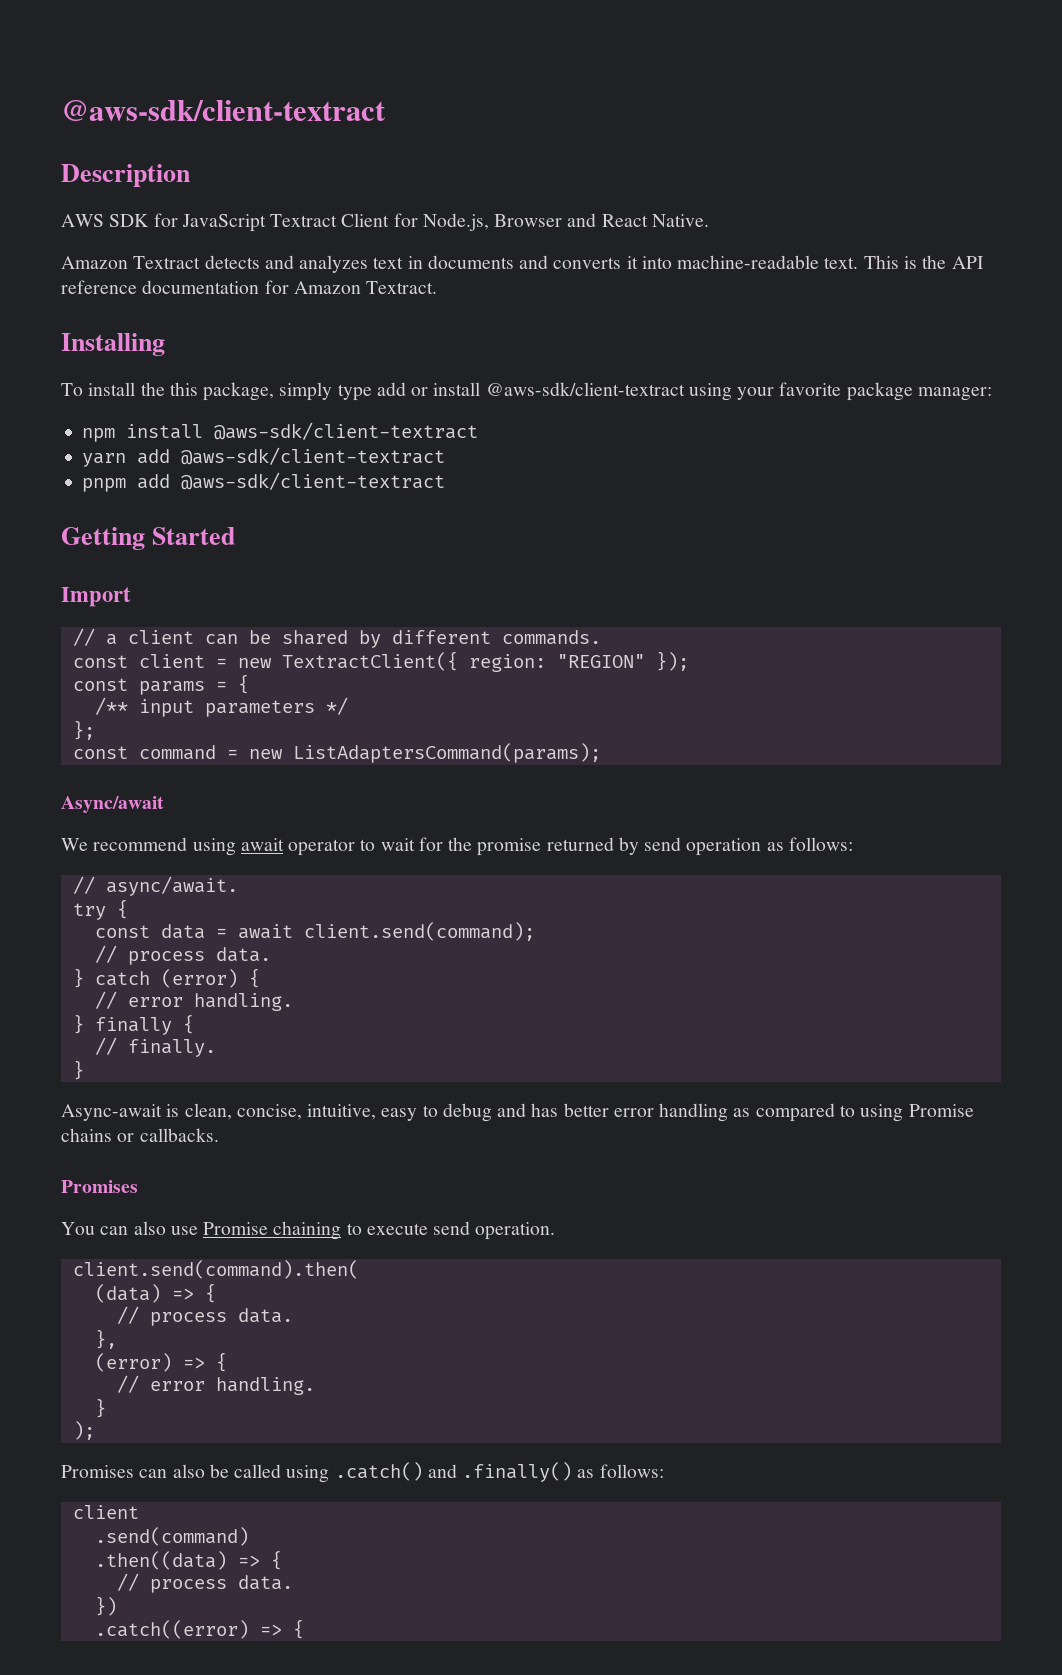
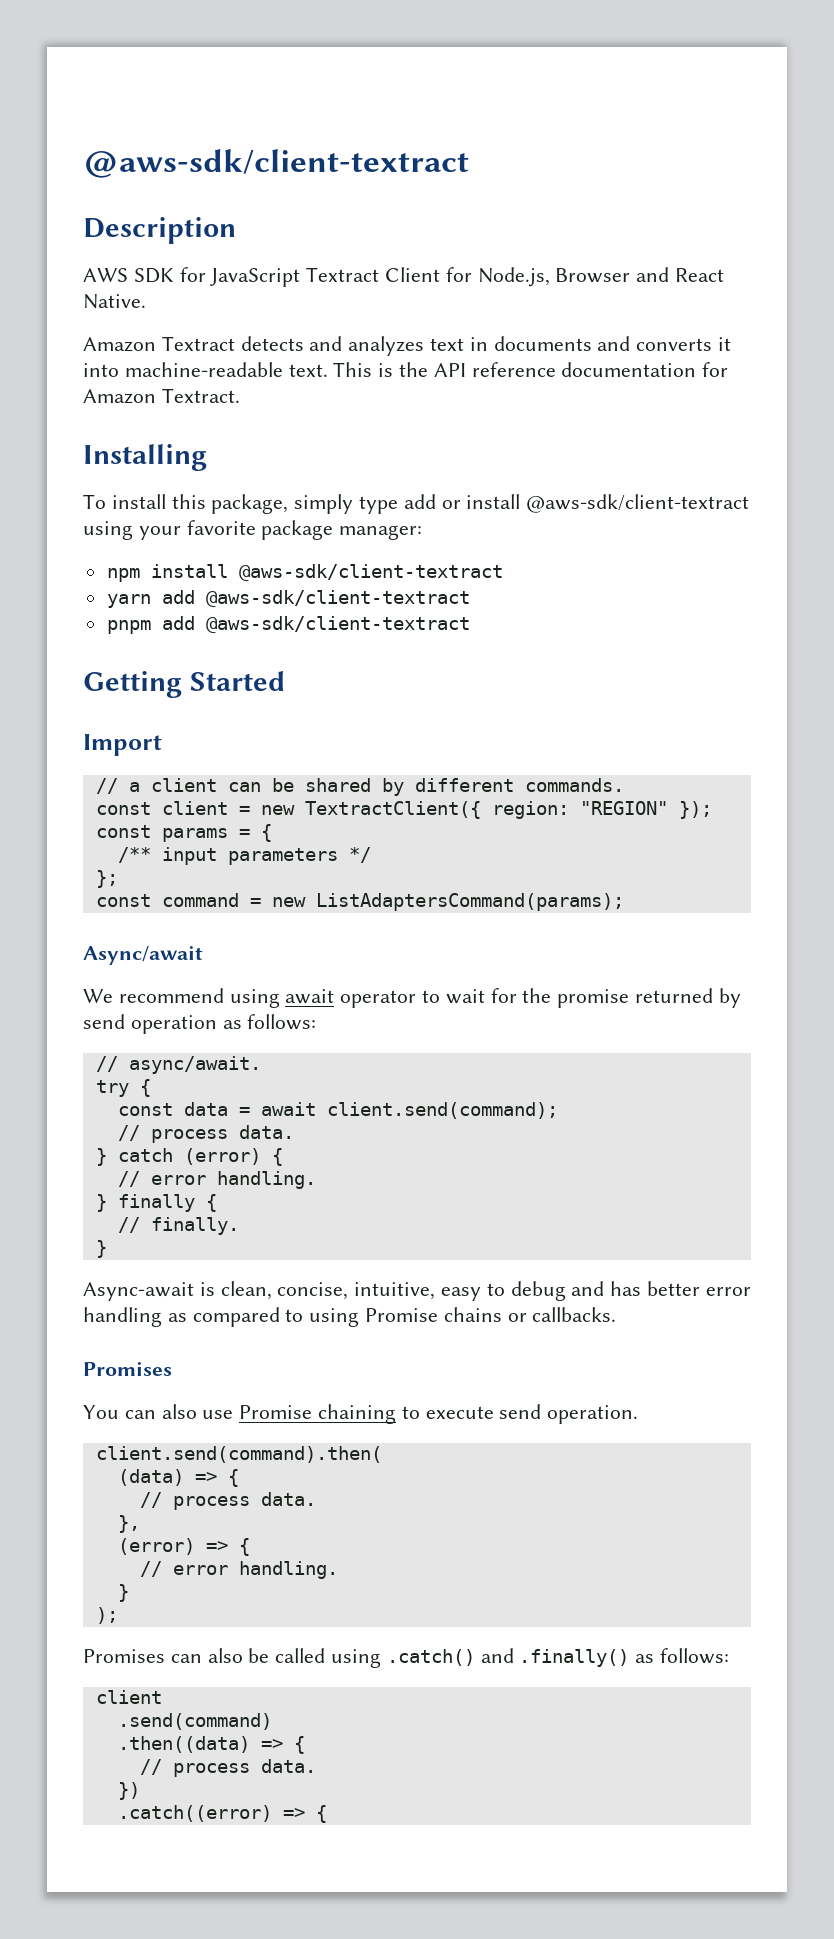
[140,382,165,396] the -> (166, 501) none

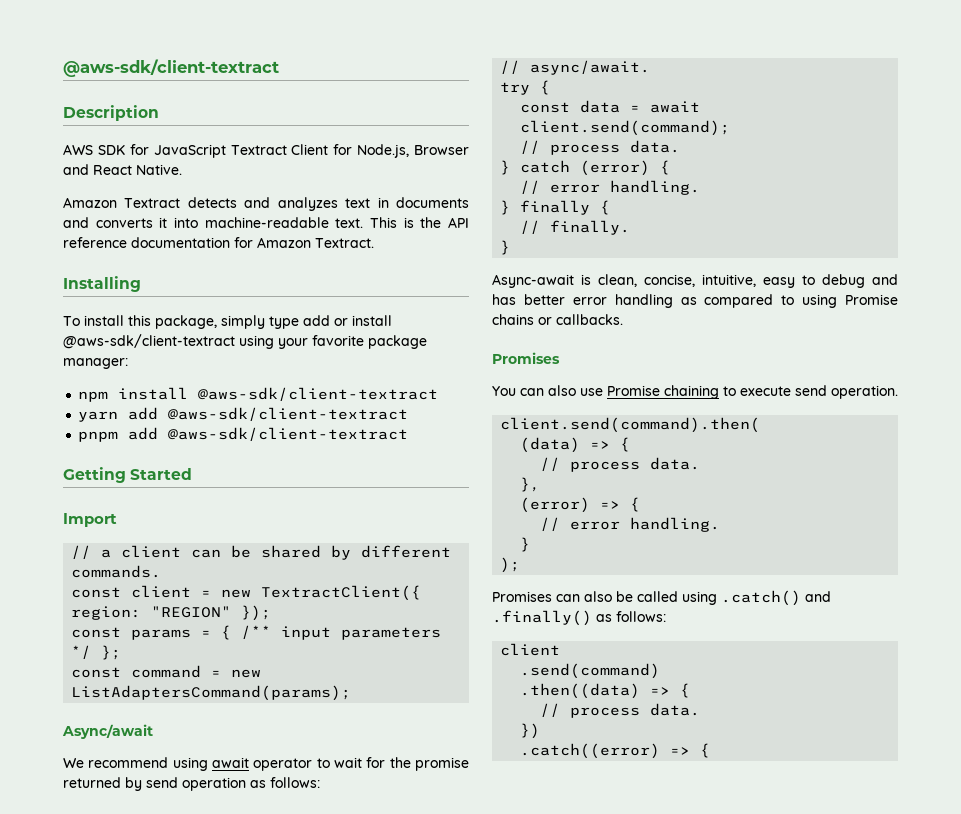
(272, 833) // -> (232, 632) none
(371, 855) // -> (92, 652) none

